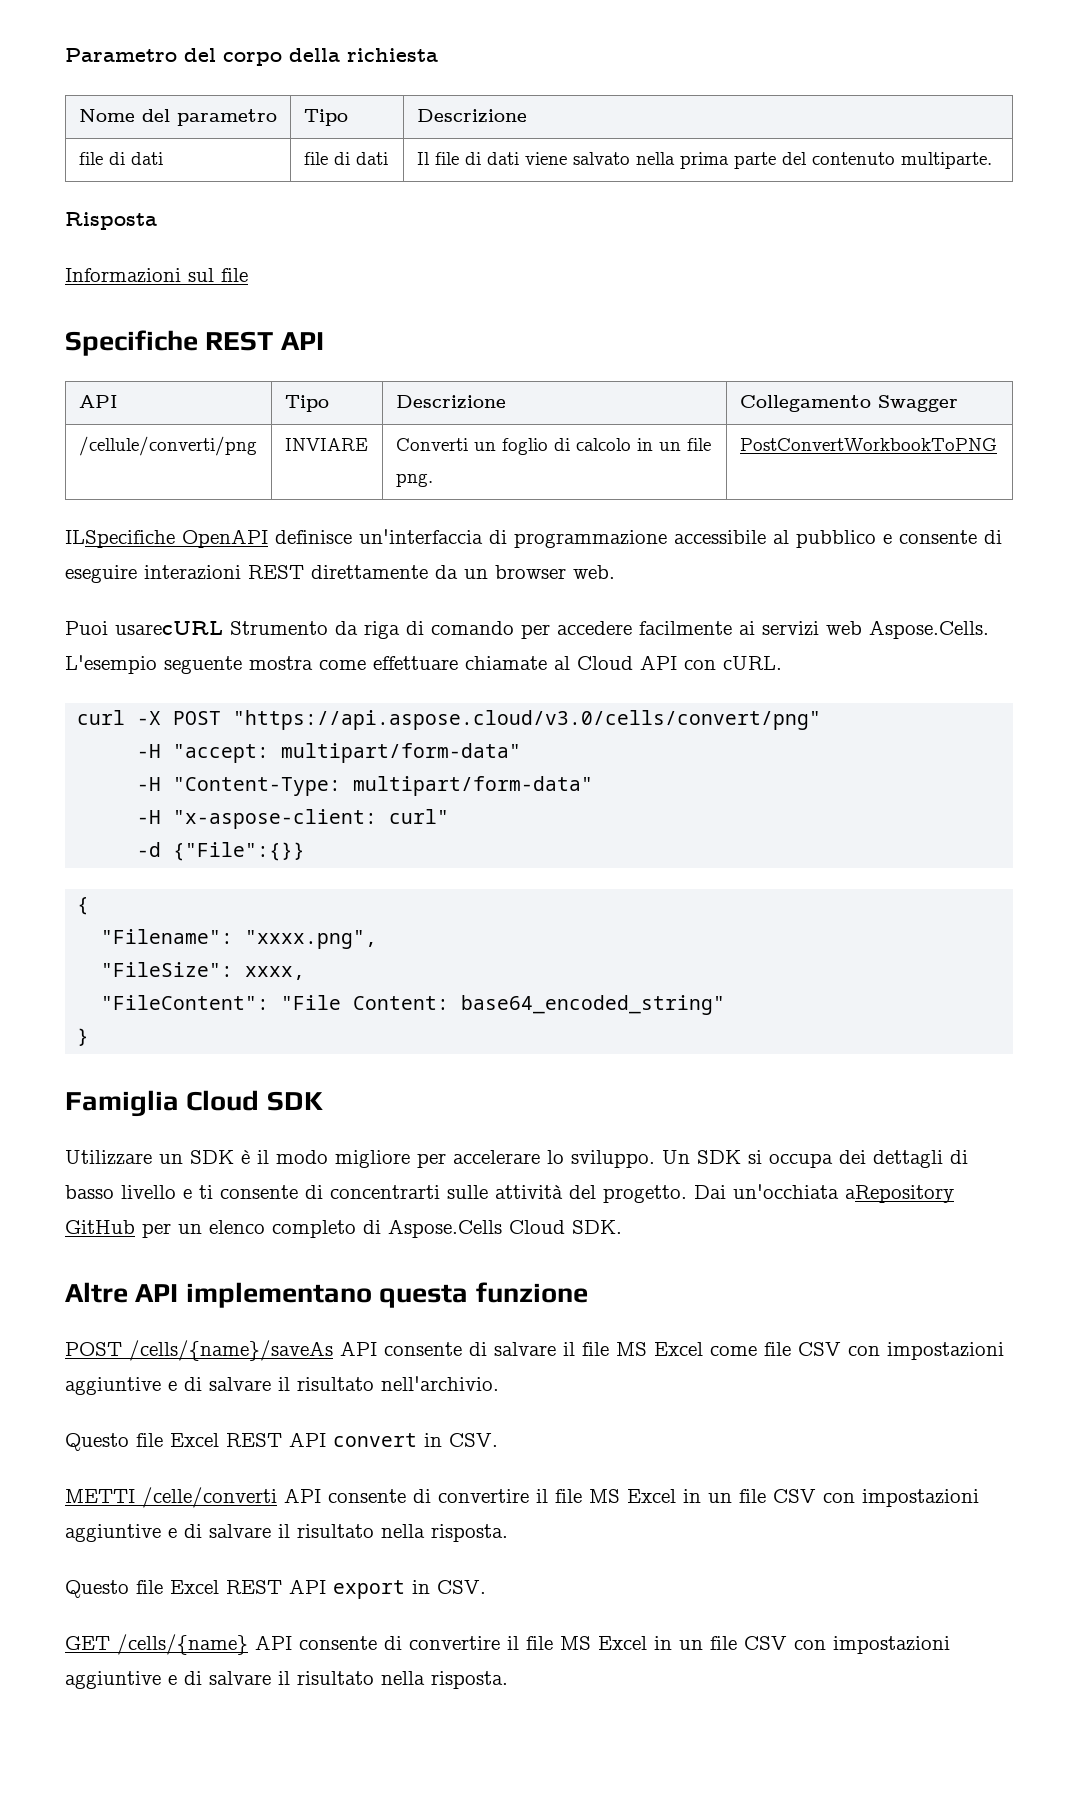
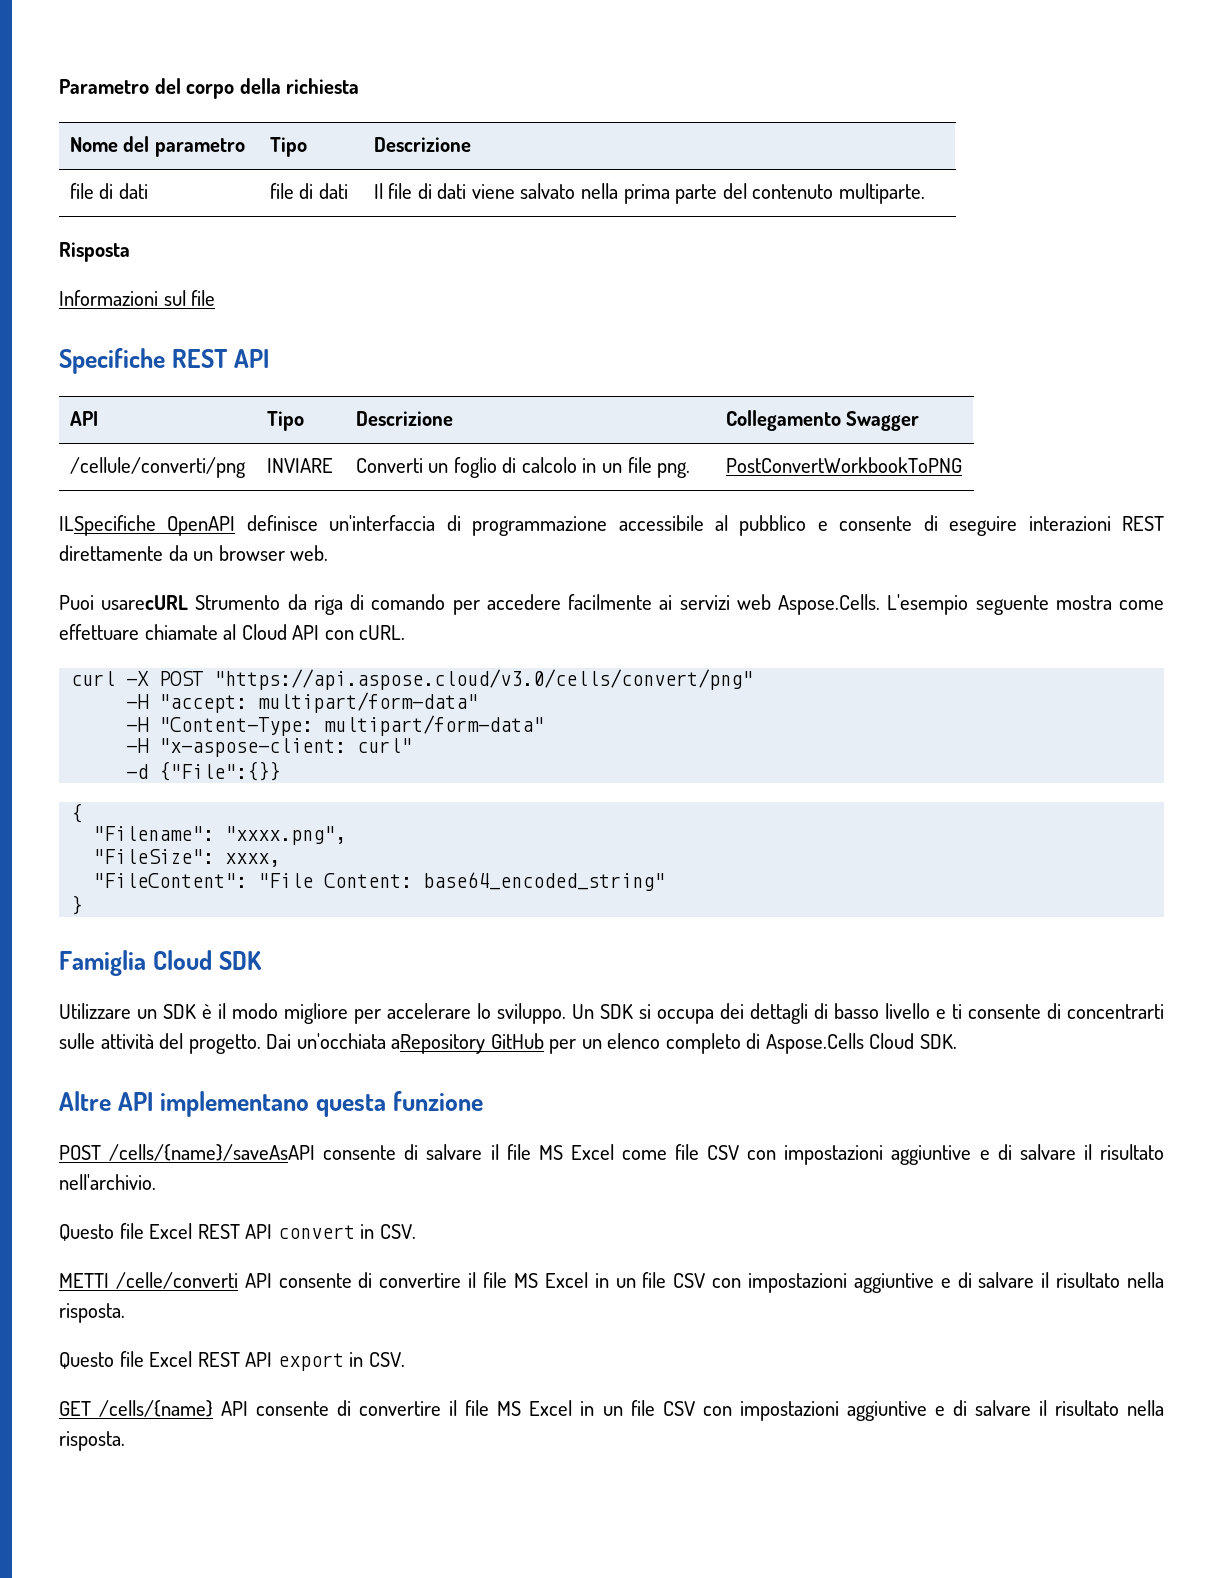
[129,1340,377,1361] /cells/{name}/saveAs API -> [109,1144,316,1161] /cells/{name}/saveAsAPI

